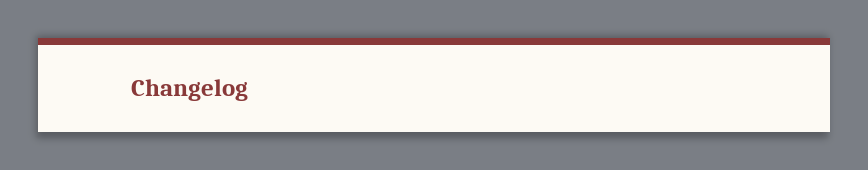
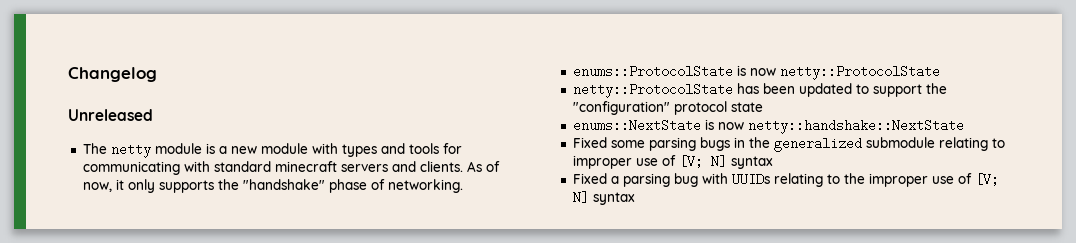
(248, 90) none -> [68,109,153,121] [82,143,462,158] [82,161,500,175] [82,179,463,193] [572,65,940,80] [572,83,947,98] [572,101,763,115] [572,119,964,134] [572,137,1005,152] [572,155,773,169] [572,173,999,187] [572,191,635,205] // Unreleased // The netty module is a new module with types and tools for communicating with standard minecraft servers and clients. As of now, it only supports the "handshake" phase of networking. // enums::ProtocolState is now netty::ProtocolState // netty::ProtocolState has been updated to support the "configuration" protocol state // enums::NextState is now netty::handshake::NextState // Fixed some parsing bugs in the generalized submodule relating to improper use of [V; N] syntax // Fixed a parsing bug with UUIDs relating to the improper use of [V; N] syntax

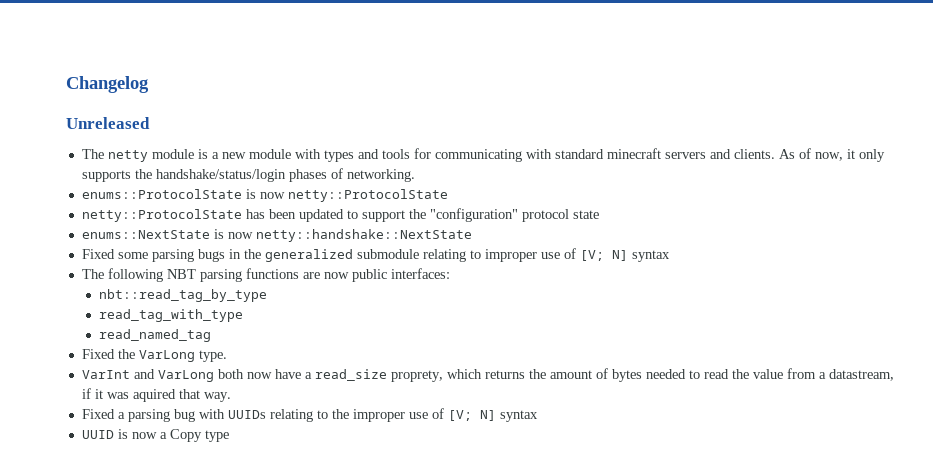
[242,179,367,193] "handshake" phase -> [155,169,327,182] handshake/status/login phases
(773, 162) none -> [81,268,450,282] [99,289,268,302] [99,309,244,322] [99,329,212,342] [81,349,227,362] [81,368,894,382] [81,388,231,402] // The following NBT parsing functions are now public interfaces: // nbt::read_tag_by_type // read_tag_with_type // read_named_tag // Fixed the VarLong type. // VarInt and VarLong both now have a read_size proprety, which returns the amount of bytes needed to read the value from a datastream, if it was aquired that way.
(635, 198) none -> [81,429,229,442] // UUID is now a Copy type

